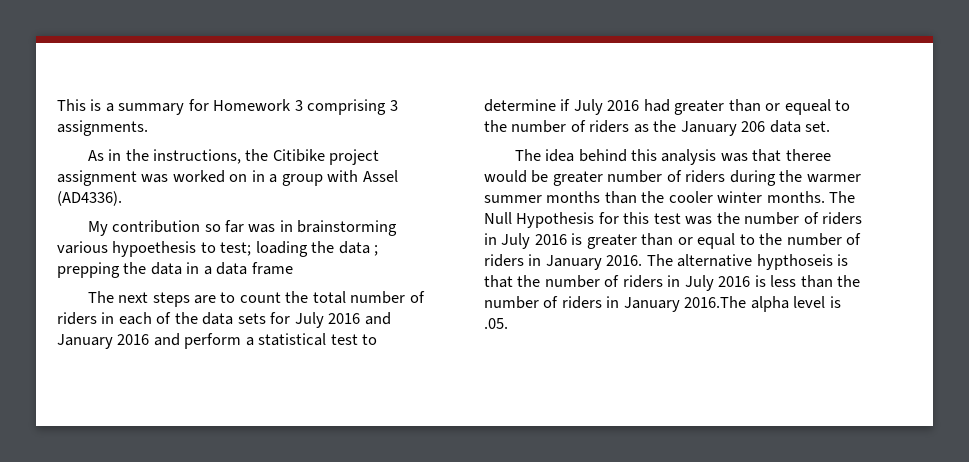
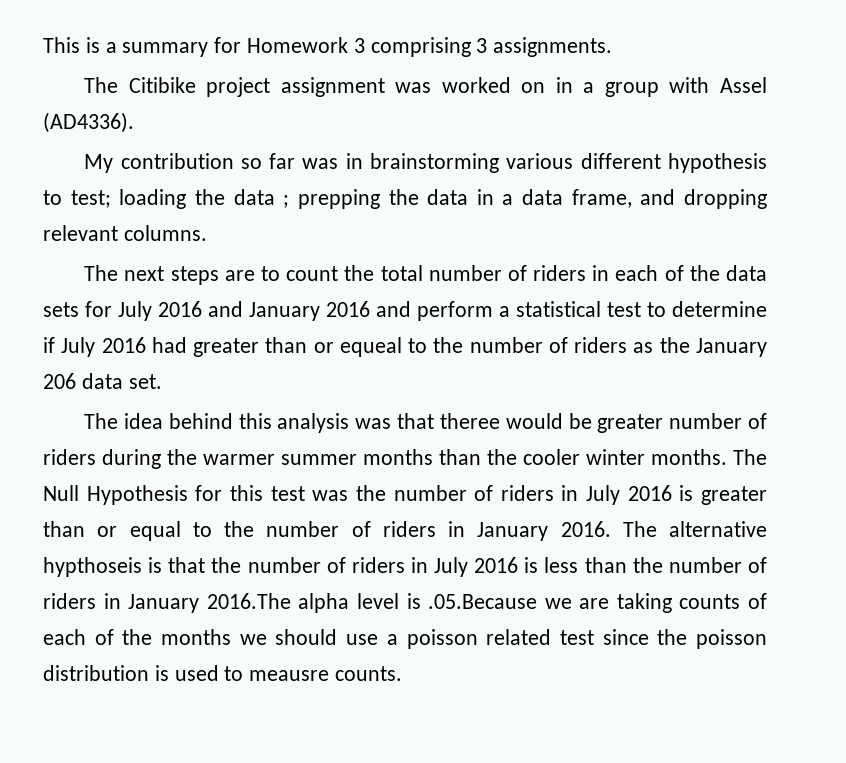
[87,149,269,164] As in the instructions, the -> [84,77,119,93] The
[112,241,197,257] hypoethesis -> [580,153,767,173] different hypothesis
[251,262,293,275] frame -> [571,189,767,209] [43,225,207,241] frame, and dropping relevant columns.
[484,318,508,329] .05. -> [428,593,767,613] [43,629,768,649] [43,665,403,681] .05.Because we are taking counts of each of the months we should use a poisson related test since the poisson distribution is used to meausre counts.

